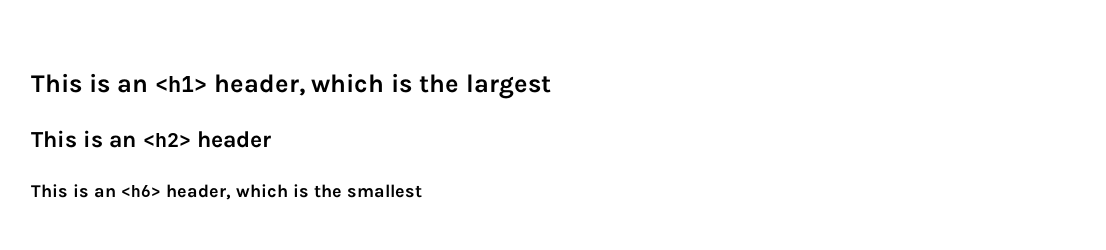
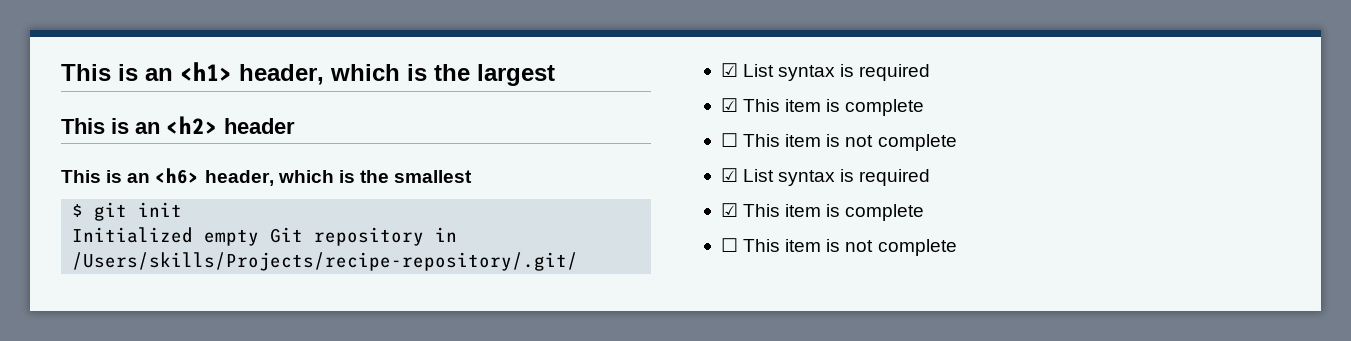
(422, 191) none -> [72,202,183,221] [72,227,458,246] [72,252,579,271] [720,63,931,81] [720,98,925,116] [720,133,957,151] [720,168,931,186] [720,203,925,221] [720,238,957,256] // $ git init // Initialized empty Git repository in /Users/skills/Projects/recipe-repository/.git/ // ☑ List syntax is required // ☑ This item is complete // ☐ This item is not complete // ☑ List syntax is required // ☑ This item is complete // ☐ This item is not complete

